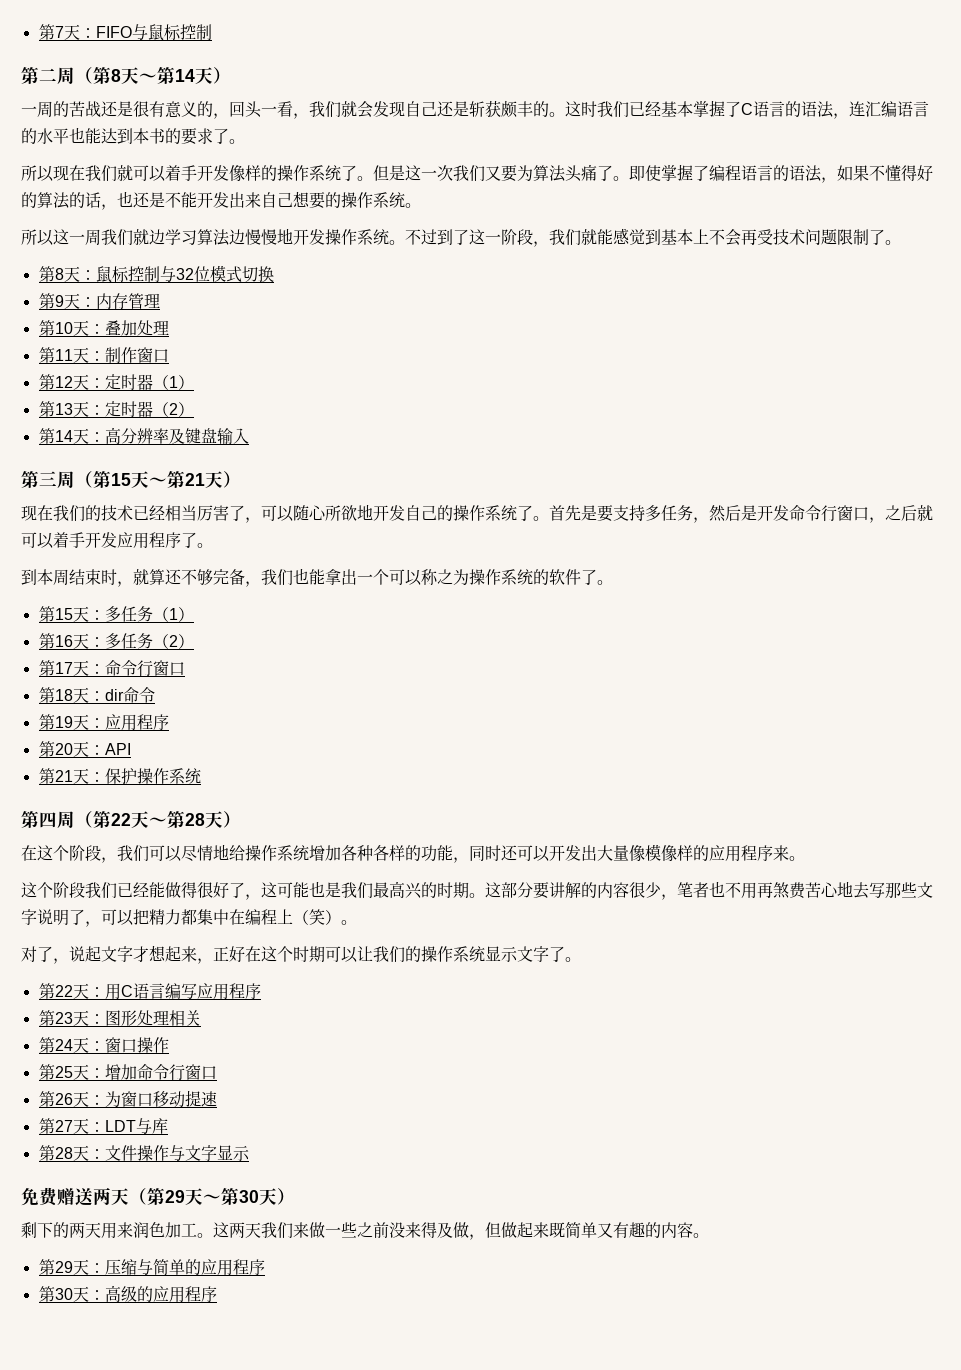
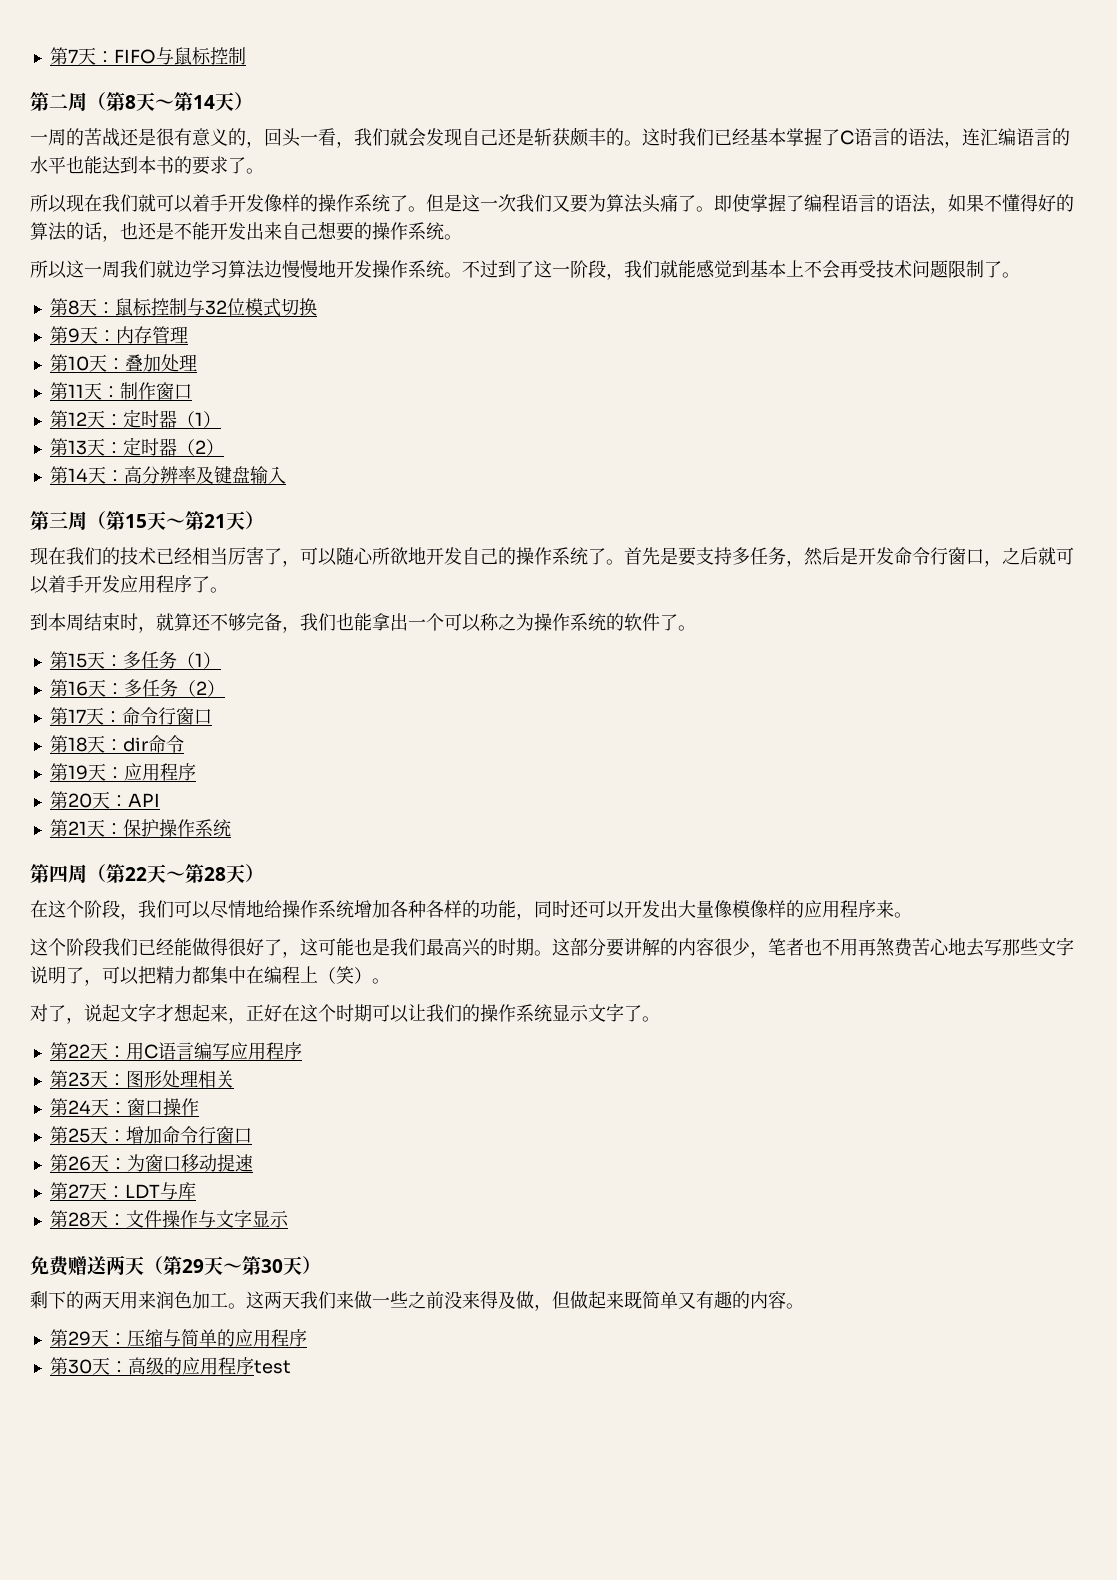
(217, 1294) none -> [253,1360,291,1374] test

